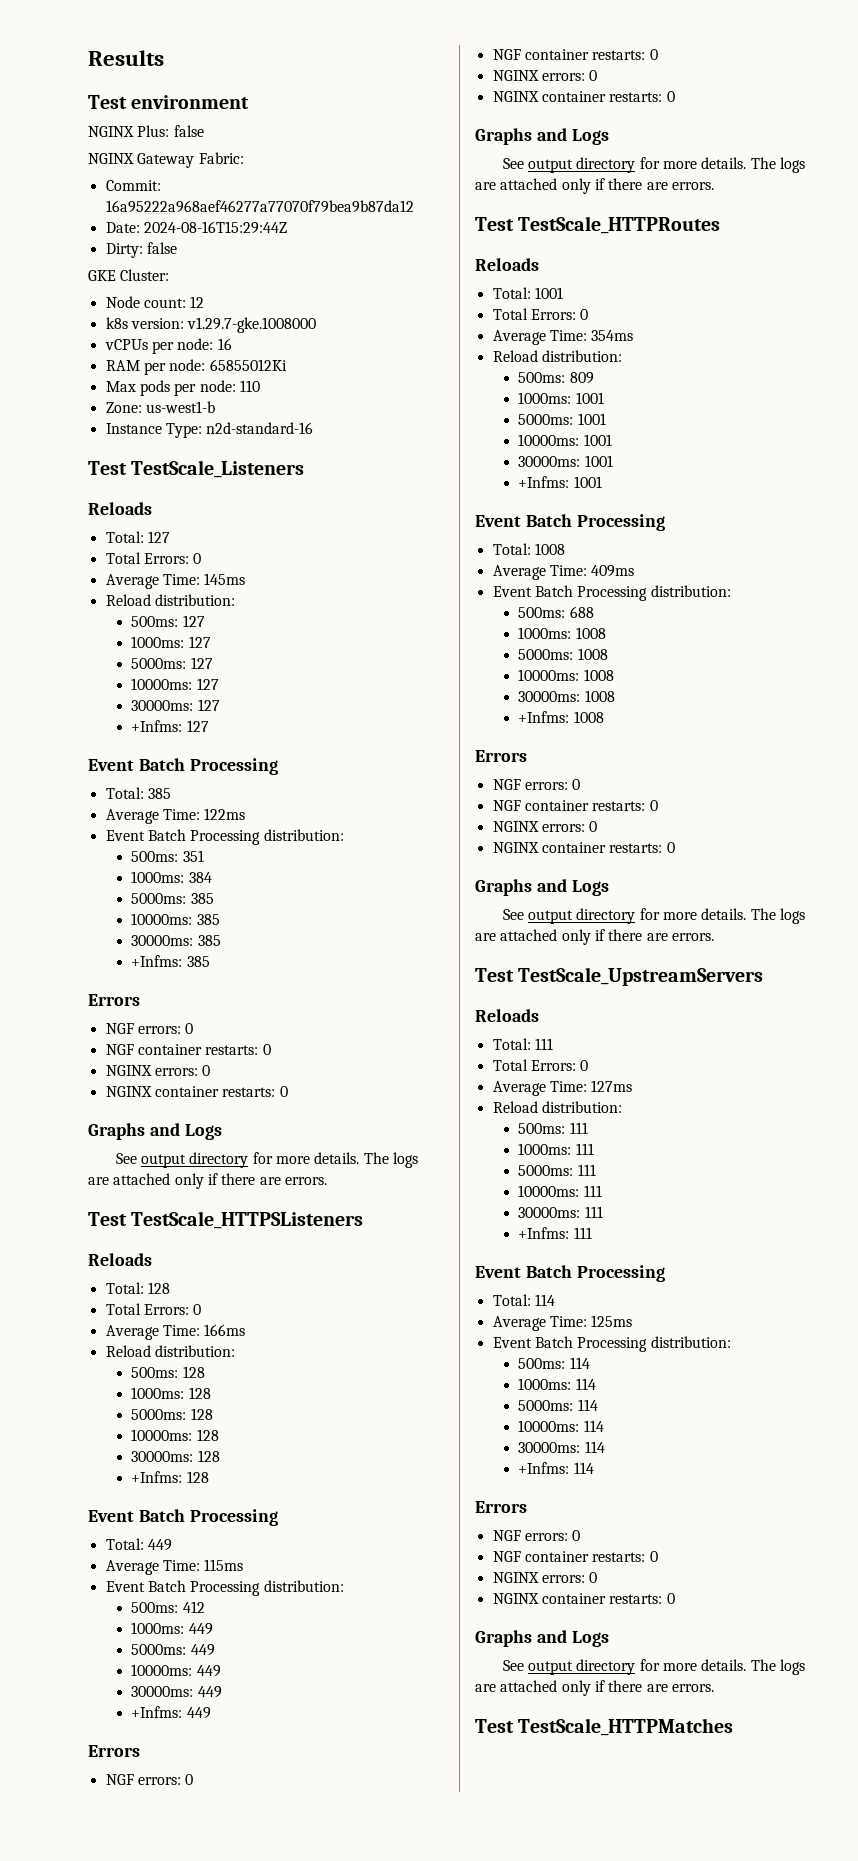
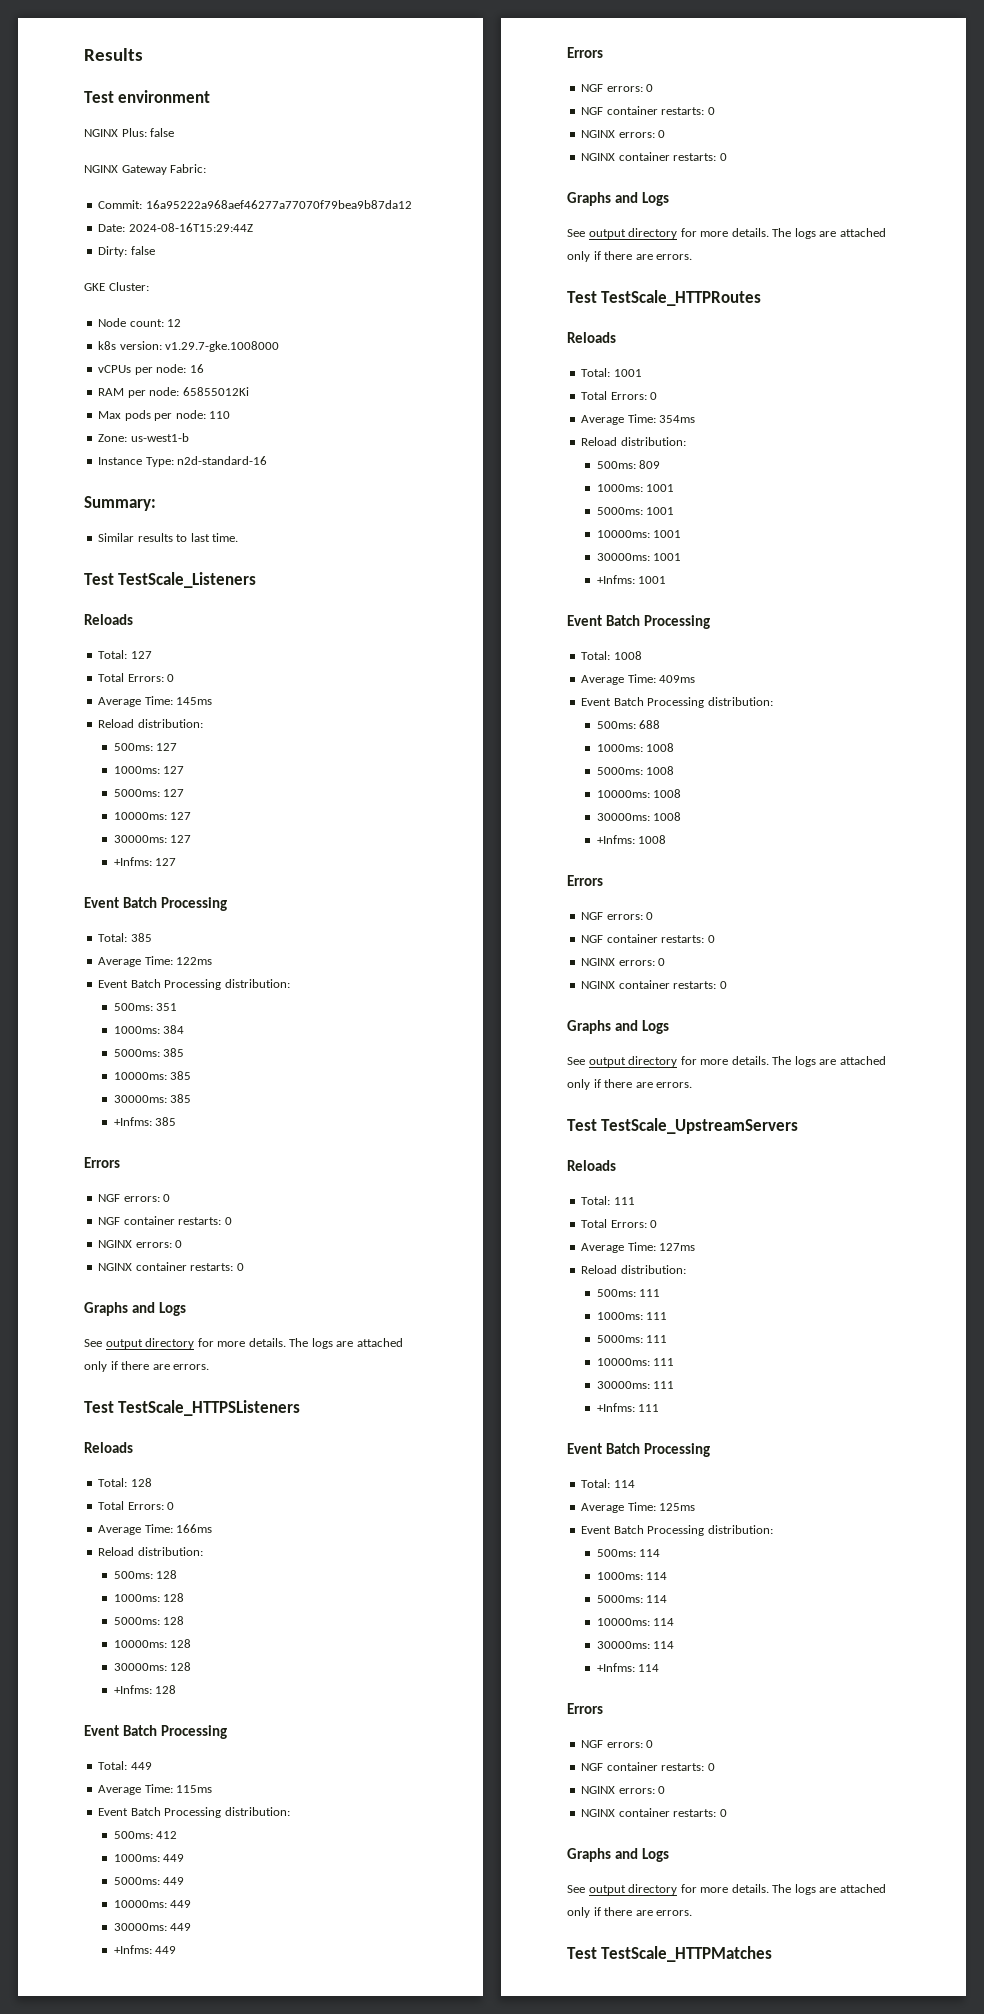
(314, 428) none -> [84,496,156,511] [98,533,239,542] // Summary: // Similar results to last time.

